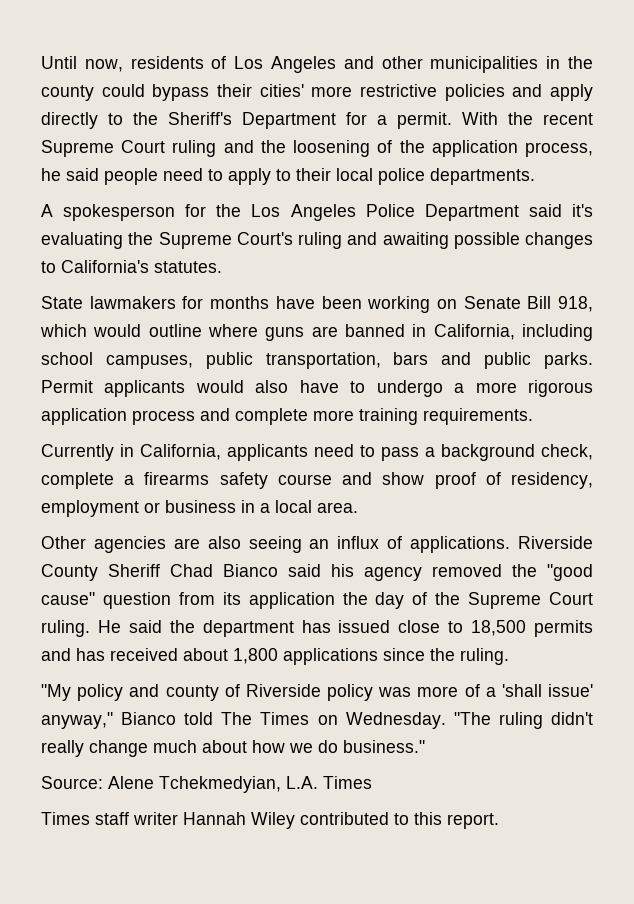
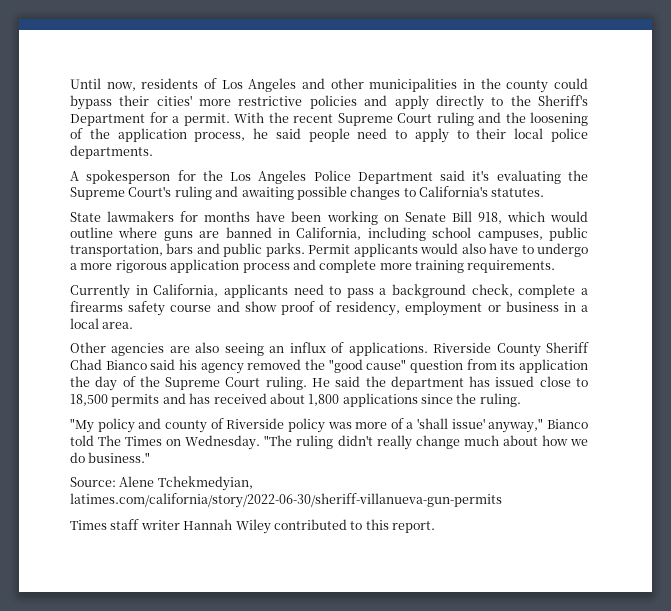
[286,776,372,789] L.A. Times -> [70,493,502,508] latimes.com/california/story/2022-06-30/sheriff-villanueva-gun-permits

